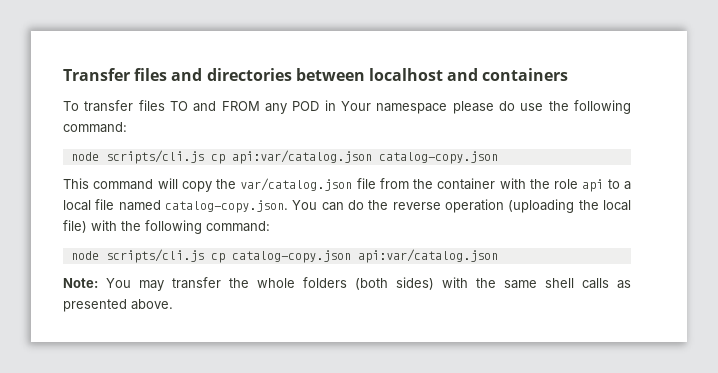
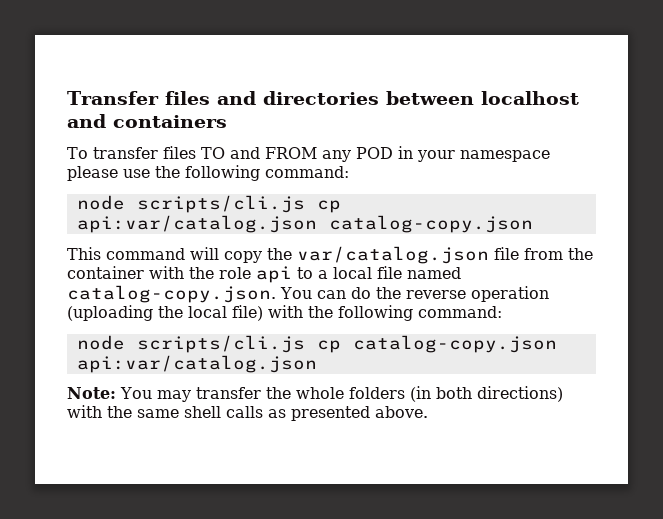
[341,101,371,111] Your -> [416,150,455,162] your
[498,101,515,111] do -> (118, 173) none
[355,277,434,290] (both sides) -> [409,386,563,402] (in both directions)

